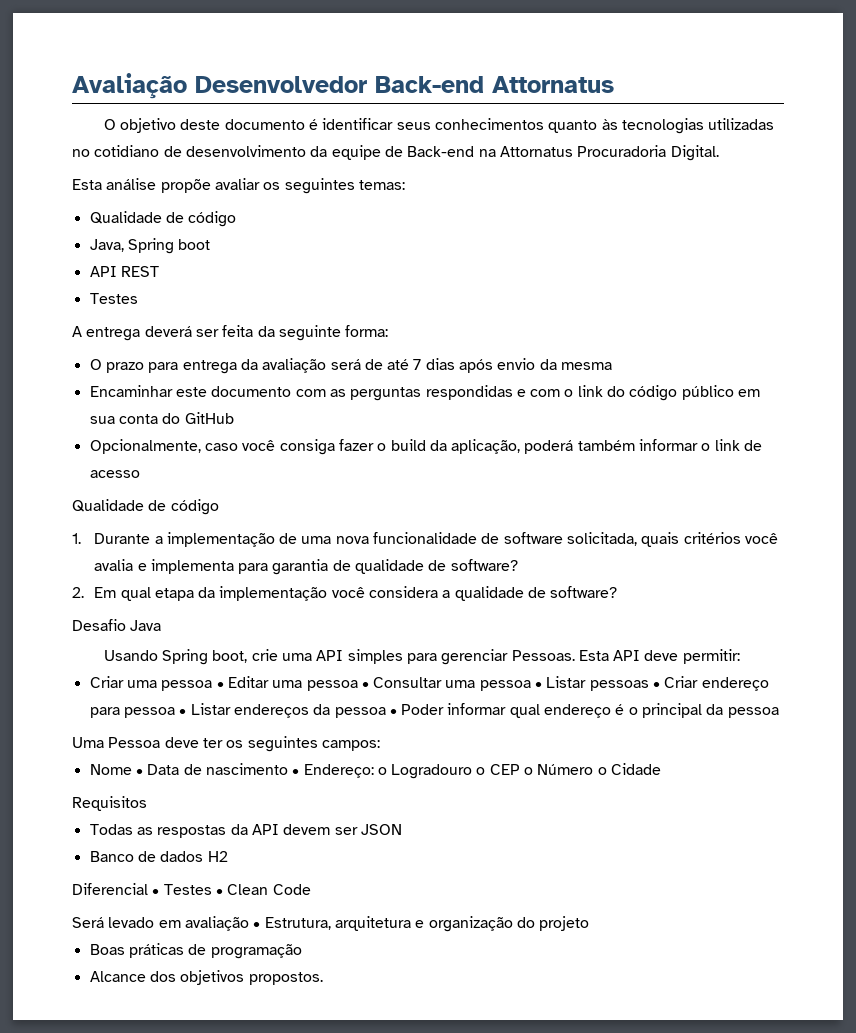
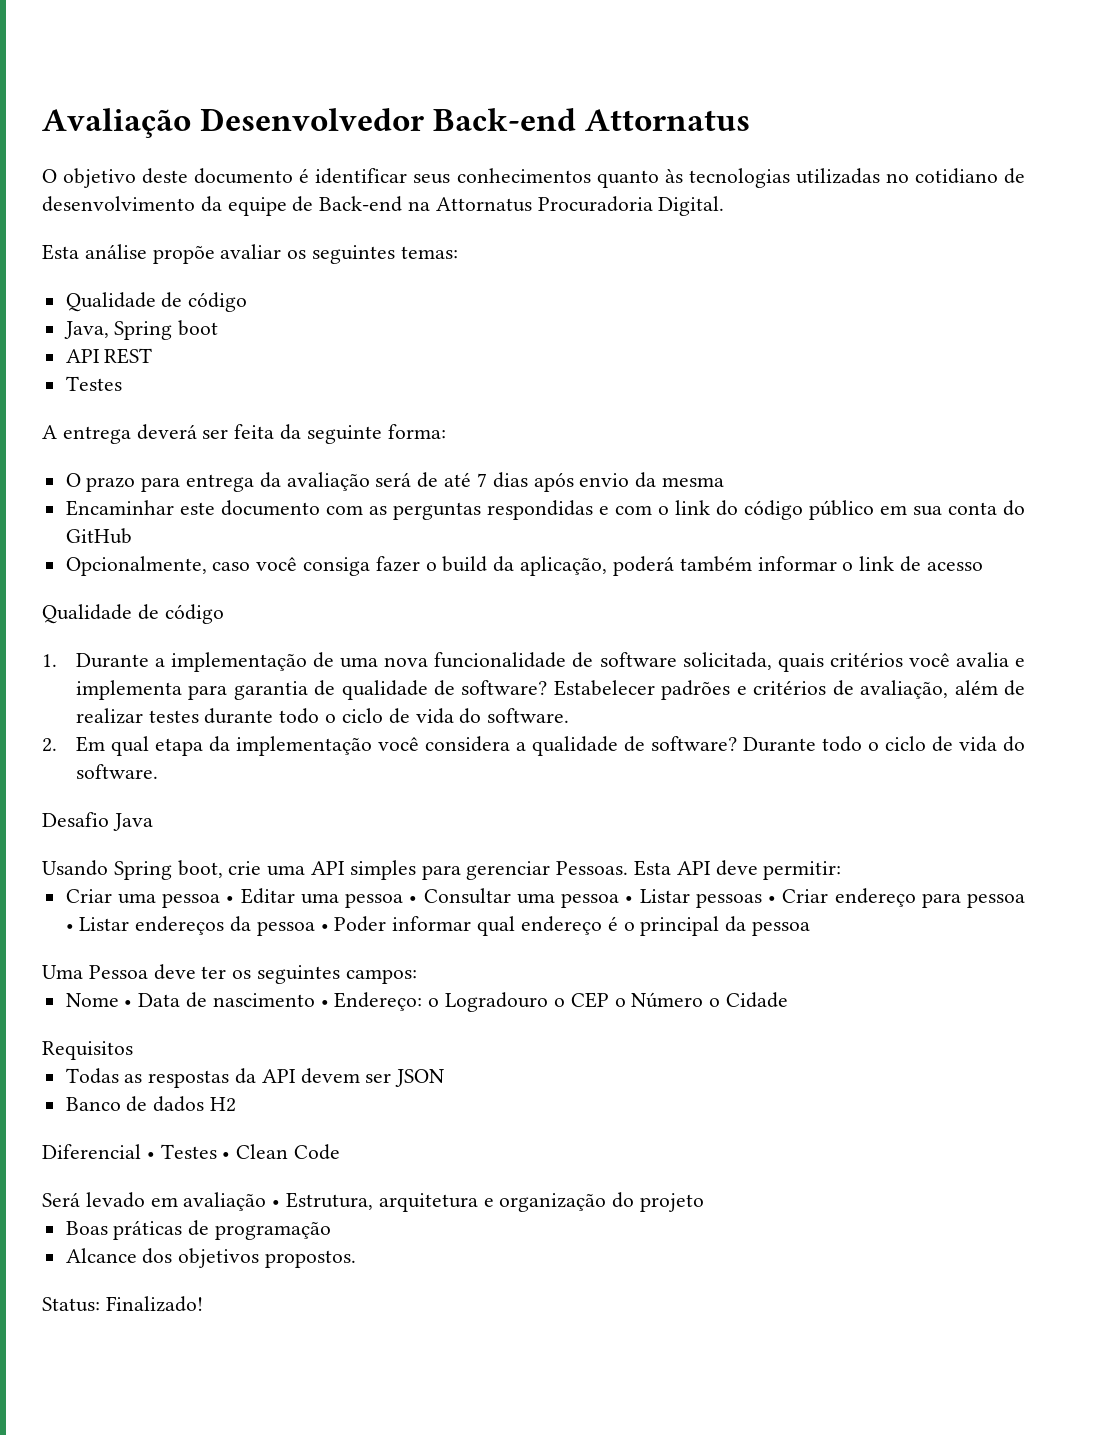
(518, 565) none -> [553,680,1025,700] [75,708,570,724] Estabelecer padrões e critérios de avaliação, além de realizar testes durante todo o ciclo de vida do software.
(618, 592) none -> [742,736,1025,752] [75,764,158,779] Durante todo o ciclo de vida do software.
(323, 978) none -> [42,1296,203,1312] // Status: Finalizado!

